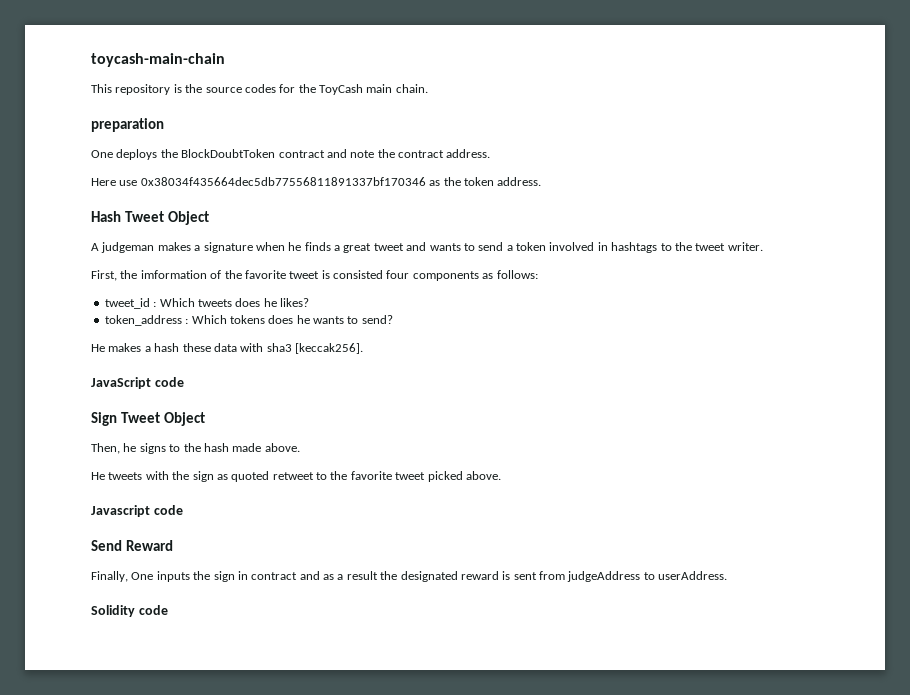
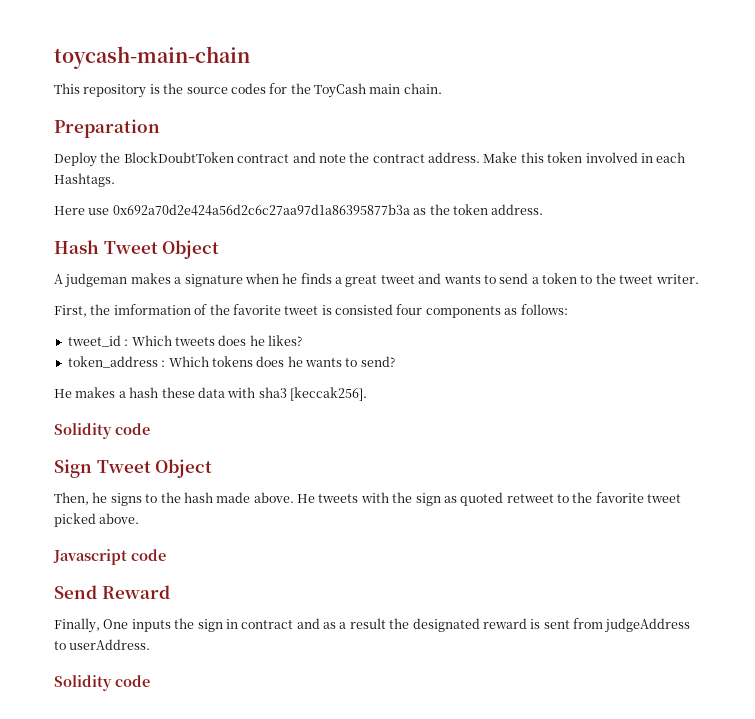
[91,118,164,132] [91,149,158,160] preparation // One deploys -> [54,119,160,138] [54,152,97,167] Preparation // Deploy
(491, 153) none -> [483,152,686,163] [54,173,115,187] Make this token involved in each Hashtags.
[140,177,426,186] 0x38034f435664dec5db77556811891337bf170346 -> [112,204,410,216] 0x692a70d2e424a56d2c6c27aa97d1a86395877b3a
[549,242,658,253] involved in hashtags -> (577, 278) none
[91,377,151,389] JavaScript -> [54,423,112,439] Solidity
(300, 447) // -> (294, 497) none

